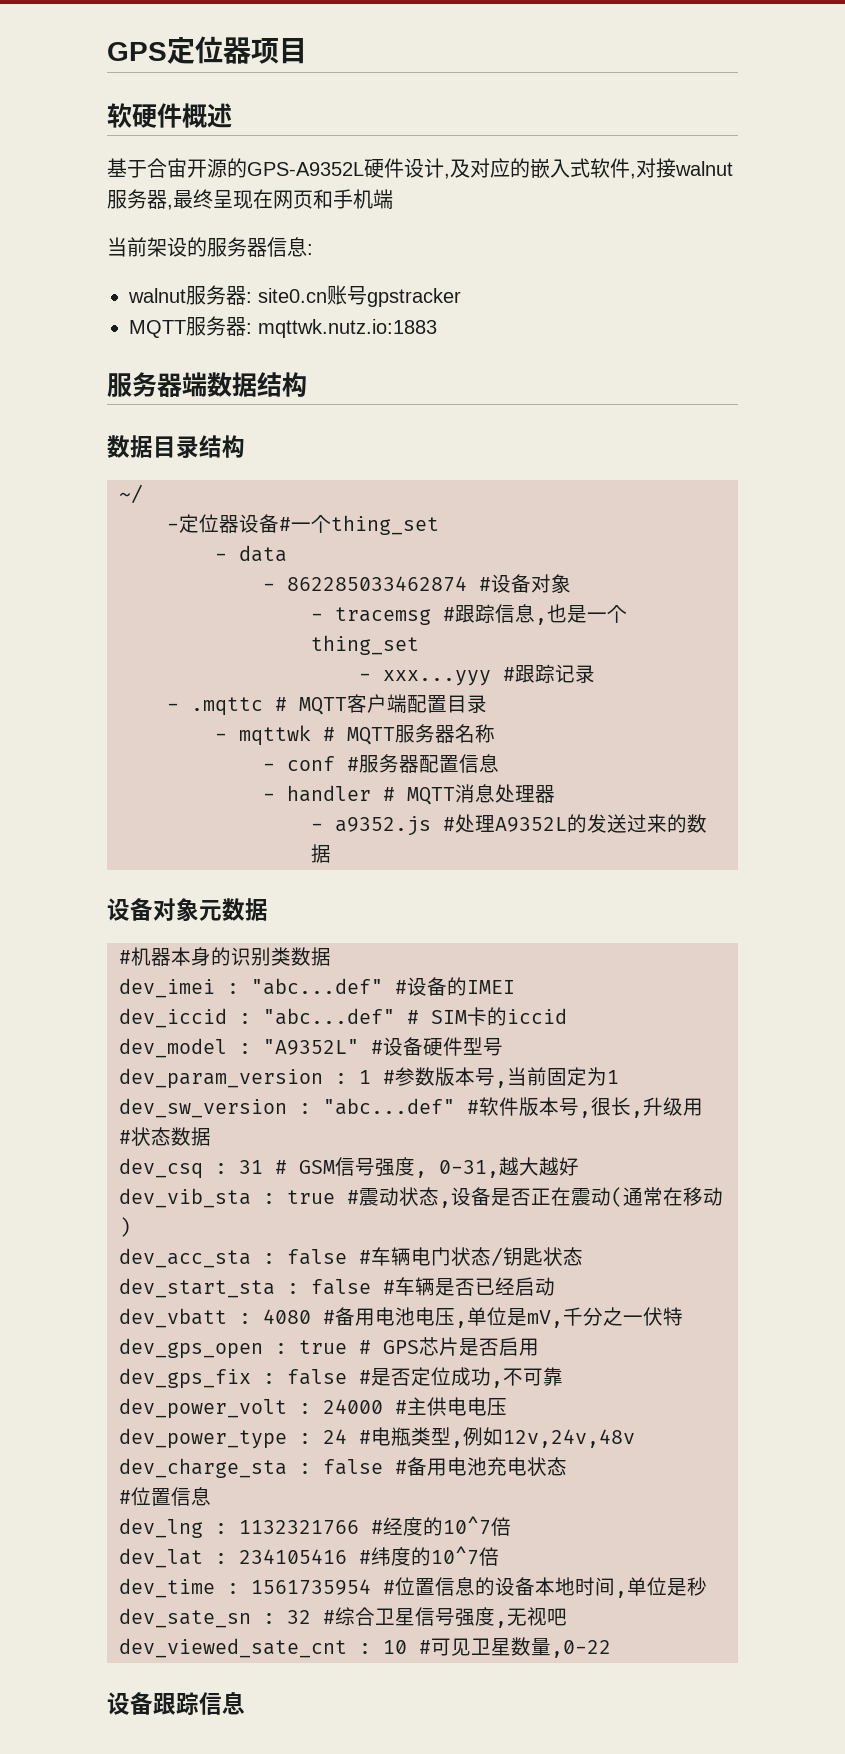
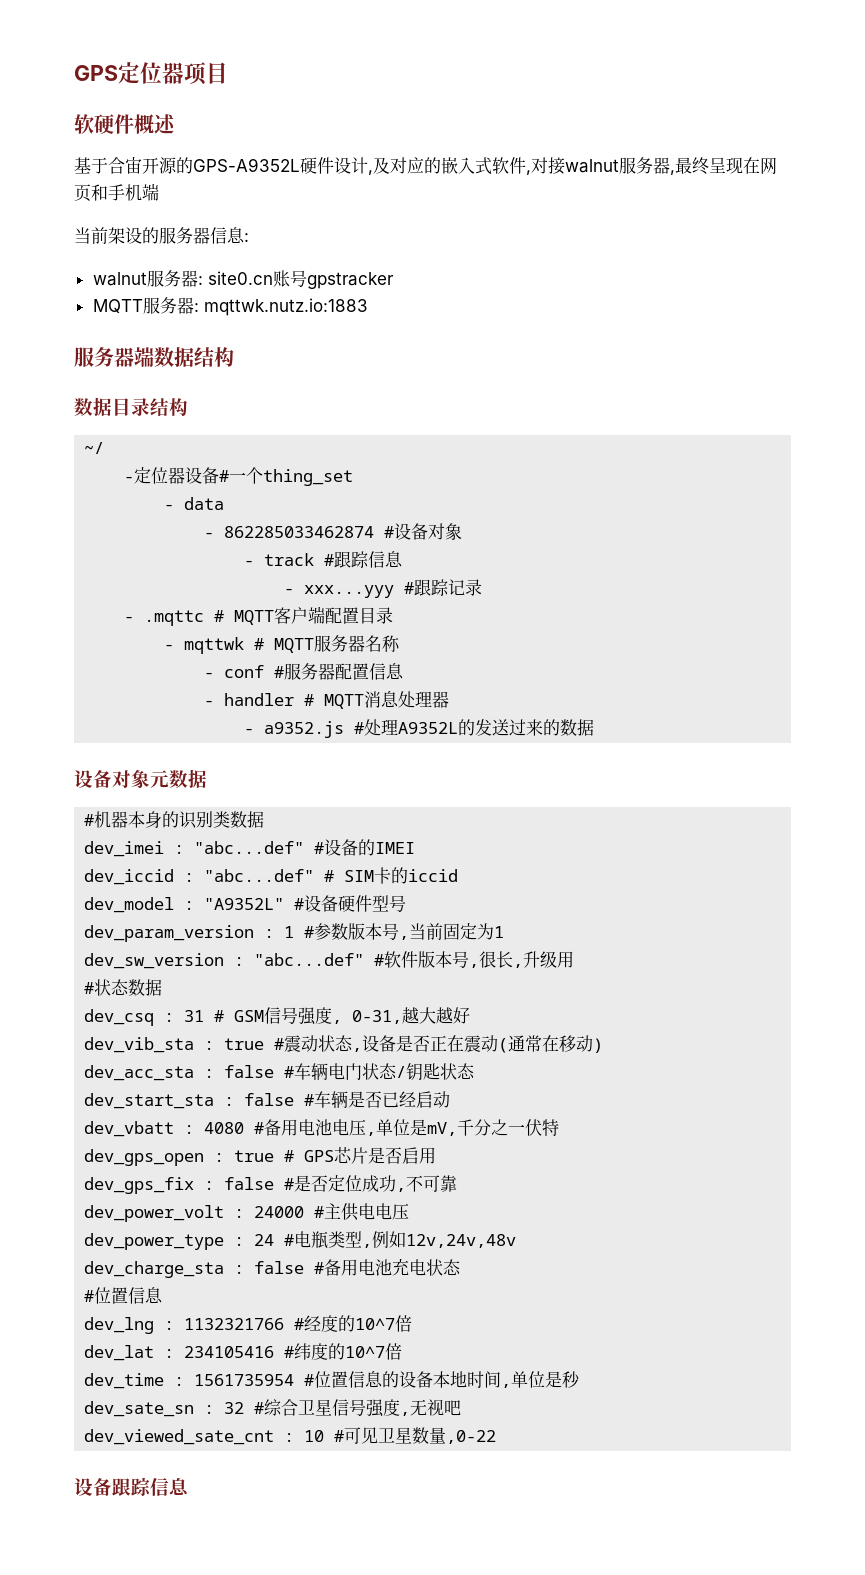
[335,607,431,625] tracemsg -> [264,553,315,566] track
[535,604,627,625] [311,635,419,655] ,也是一个thing_set -> (404, 559) none

